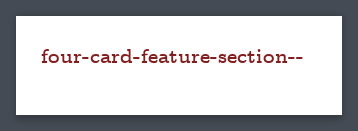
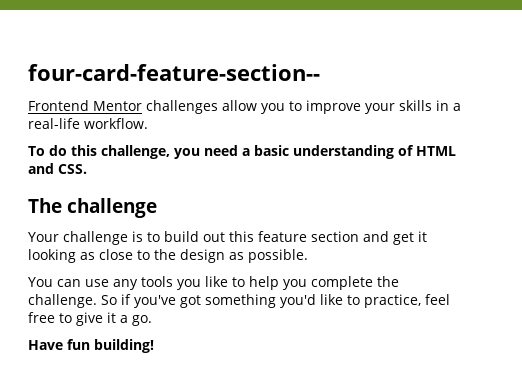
(304, 56) none -> [28,100,461,114] [28,118,148,129] [28,145,456,159] [28,163,87,174] [28,198,158,218] [28,231,427,245] [28,249,308,263] [28,276,399,290] [28,294,450,308] [28,312,152,326] [28,339,154,353] // Frontend Mentor challenges allow you to improve your skills in a real-life workflow. // To do this challenge, you need a basic understanding of HTML and CSS. // The challenge // Your challenge is to build out this feature section and get it looking as close to the design as possible. // You can use any tools you like to help you complete the challenge. So if you've got something you'd like to practice, feel free to give it a go. // Have fun building!

